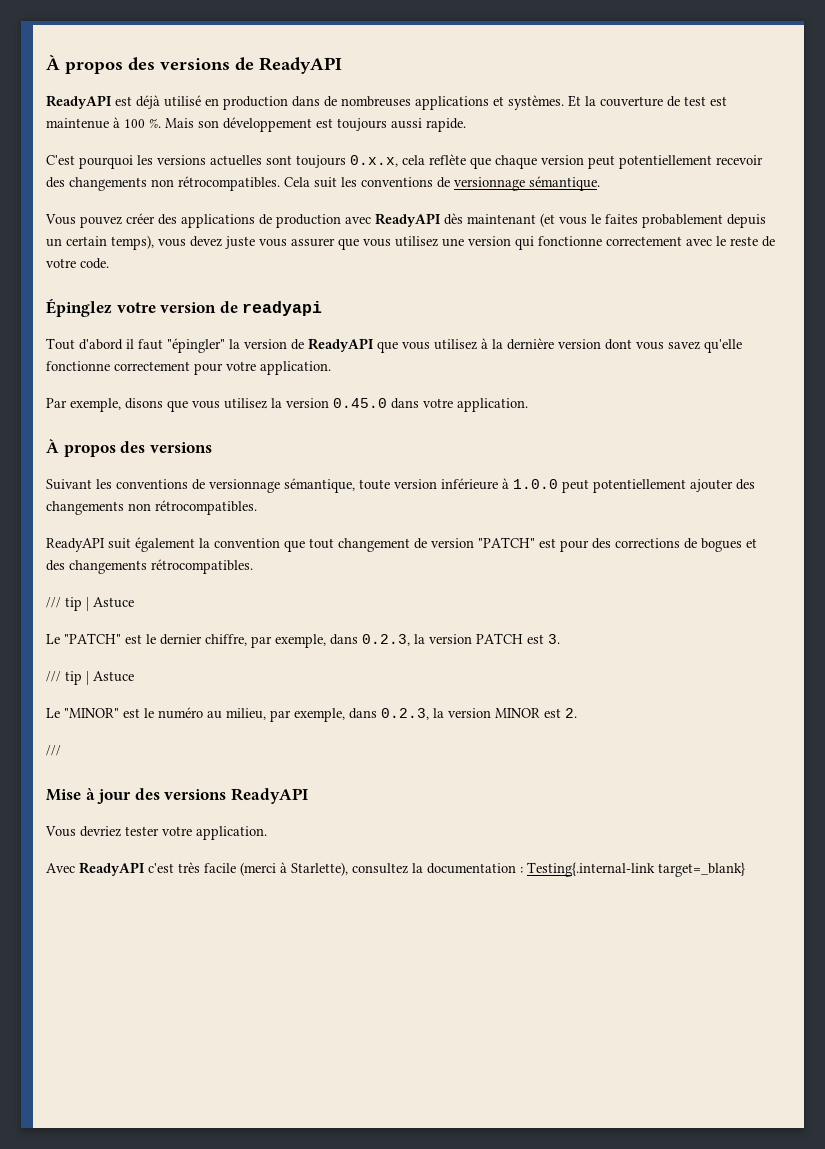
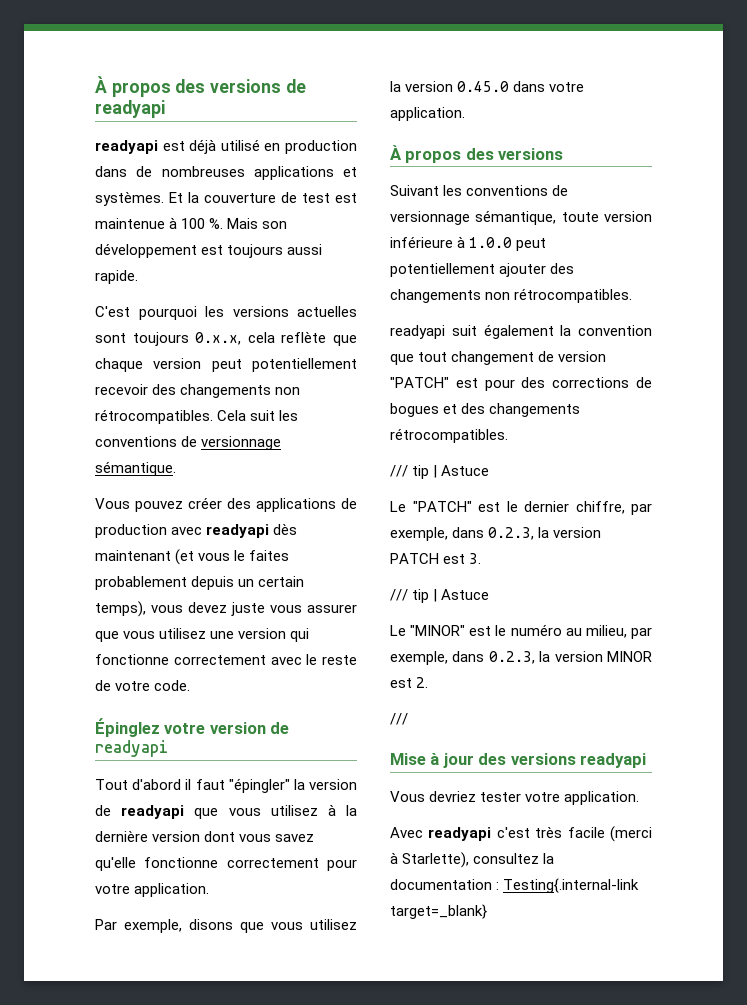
[259,57,342,74] [46,95,112,109] ReadyAPI // ReadyAPI -> [95,100,165,118] [95,140,158,154] readyapi // readyapi
[375,213,441,227] ReadyAPI -> [206,524,270,538] readyapi
[308,338,374,352] ReadyAPI -> [121,805,185,819] readyapi
[46,538,105,552] ReadyAPI -> [390,325,445,339] readyapi
[230,788,308,804] ReadyAPI -> [580,753,647,768] readyapi
[79,862,145,876] ReadyAPI -> [428,827,492,841] readyapi

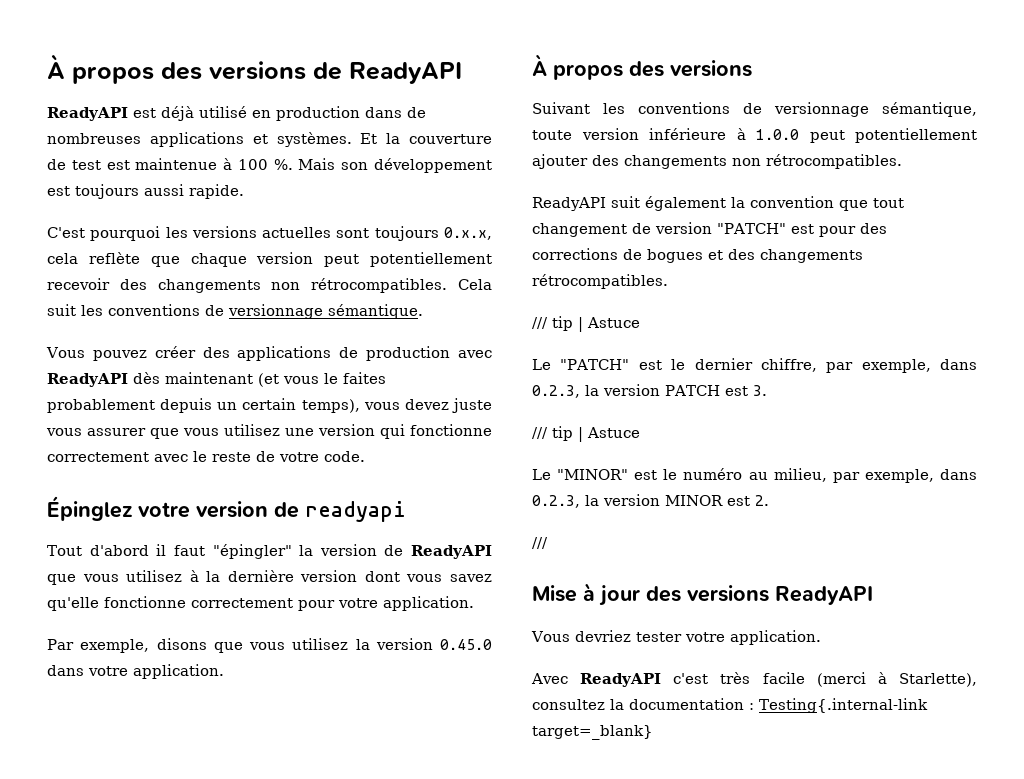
[95,100,165,118] [95,140,158,154] readyapi // readyapi -> [349,62,462,84] [47,107,128,121] ReadyAPI // ReadyAPI
[206,524,270,538] readyapi -> [47,373,128,387] ReadyAPI
[121,805,185,819] readyapi -> [411,545,492,559] ReadyAPI
[390,325,445,339] readyapi -> [532,197,606,211] ReadyAPI
[580,753,647,768] readyapi -> [775,586,873,605] ReadyAPI
[428,827,492,841] readyapi -> [580,673,662,687] ReadyAPI

